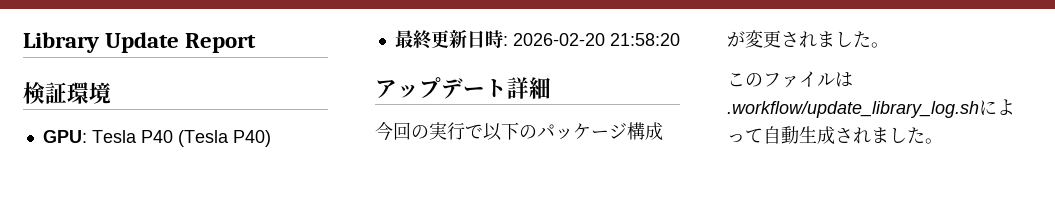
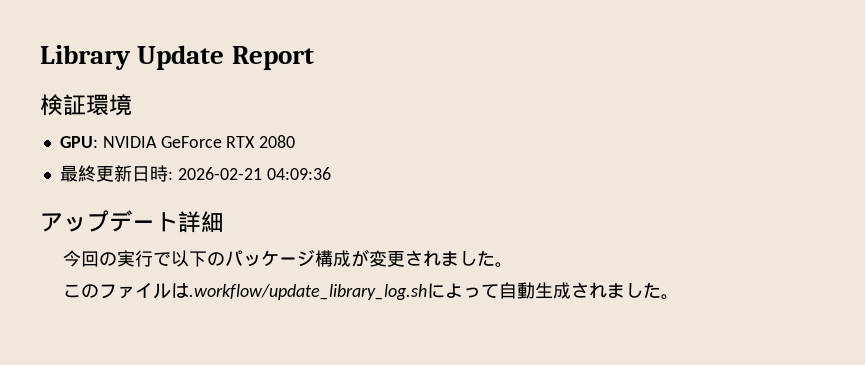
[91,130,271,147] Tesla P40 (Tesla P40) -> [102,135,296,148] NVIDIA GeForce RTX 2080
[512,33,680,46] 2026-02-20 21:58:20 -> [177,167,331,180] 2026-02-21 04:09:36

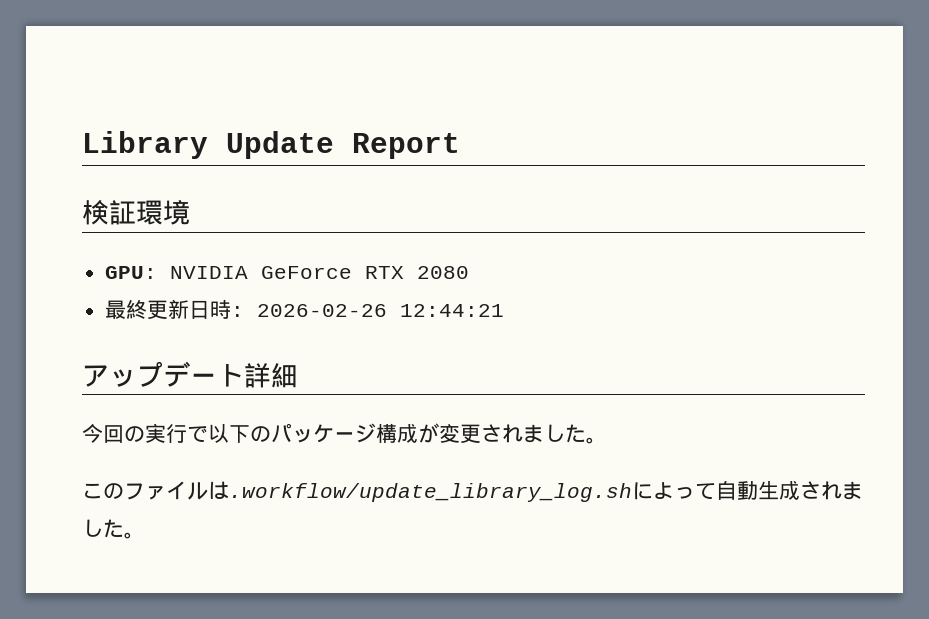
[177,167,331,180] 2026-02-21 04:09:36 -> [257,304,505,317] 2026-02-26 12:44:21

